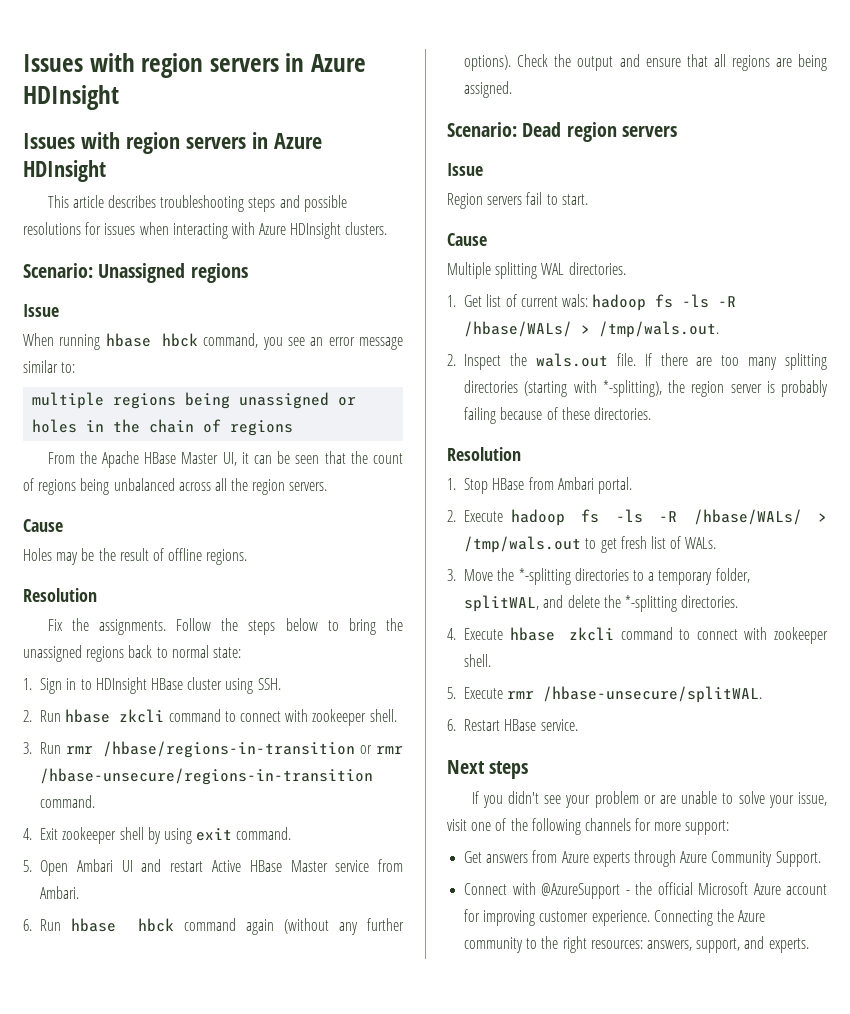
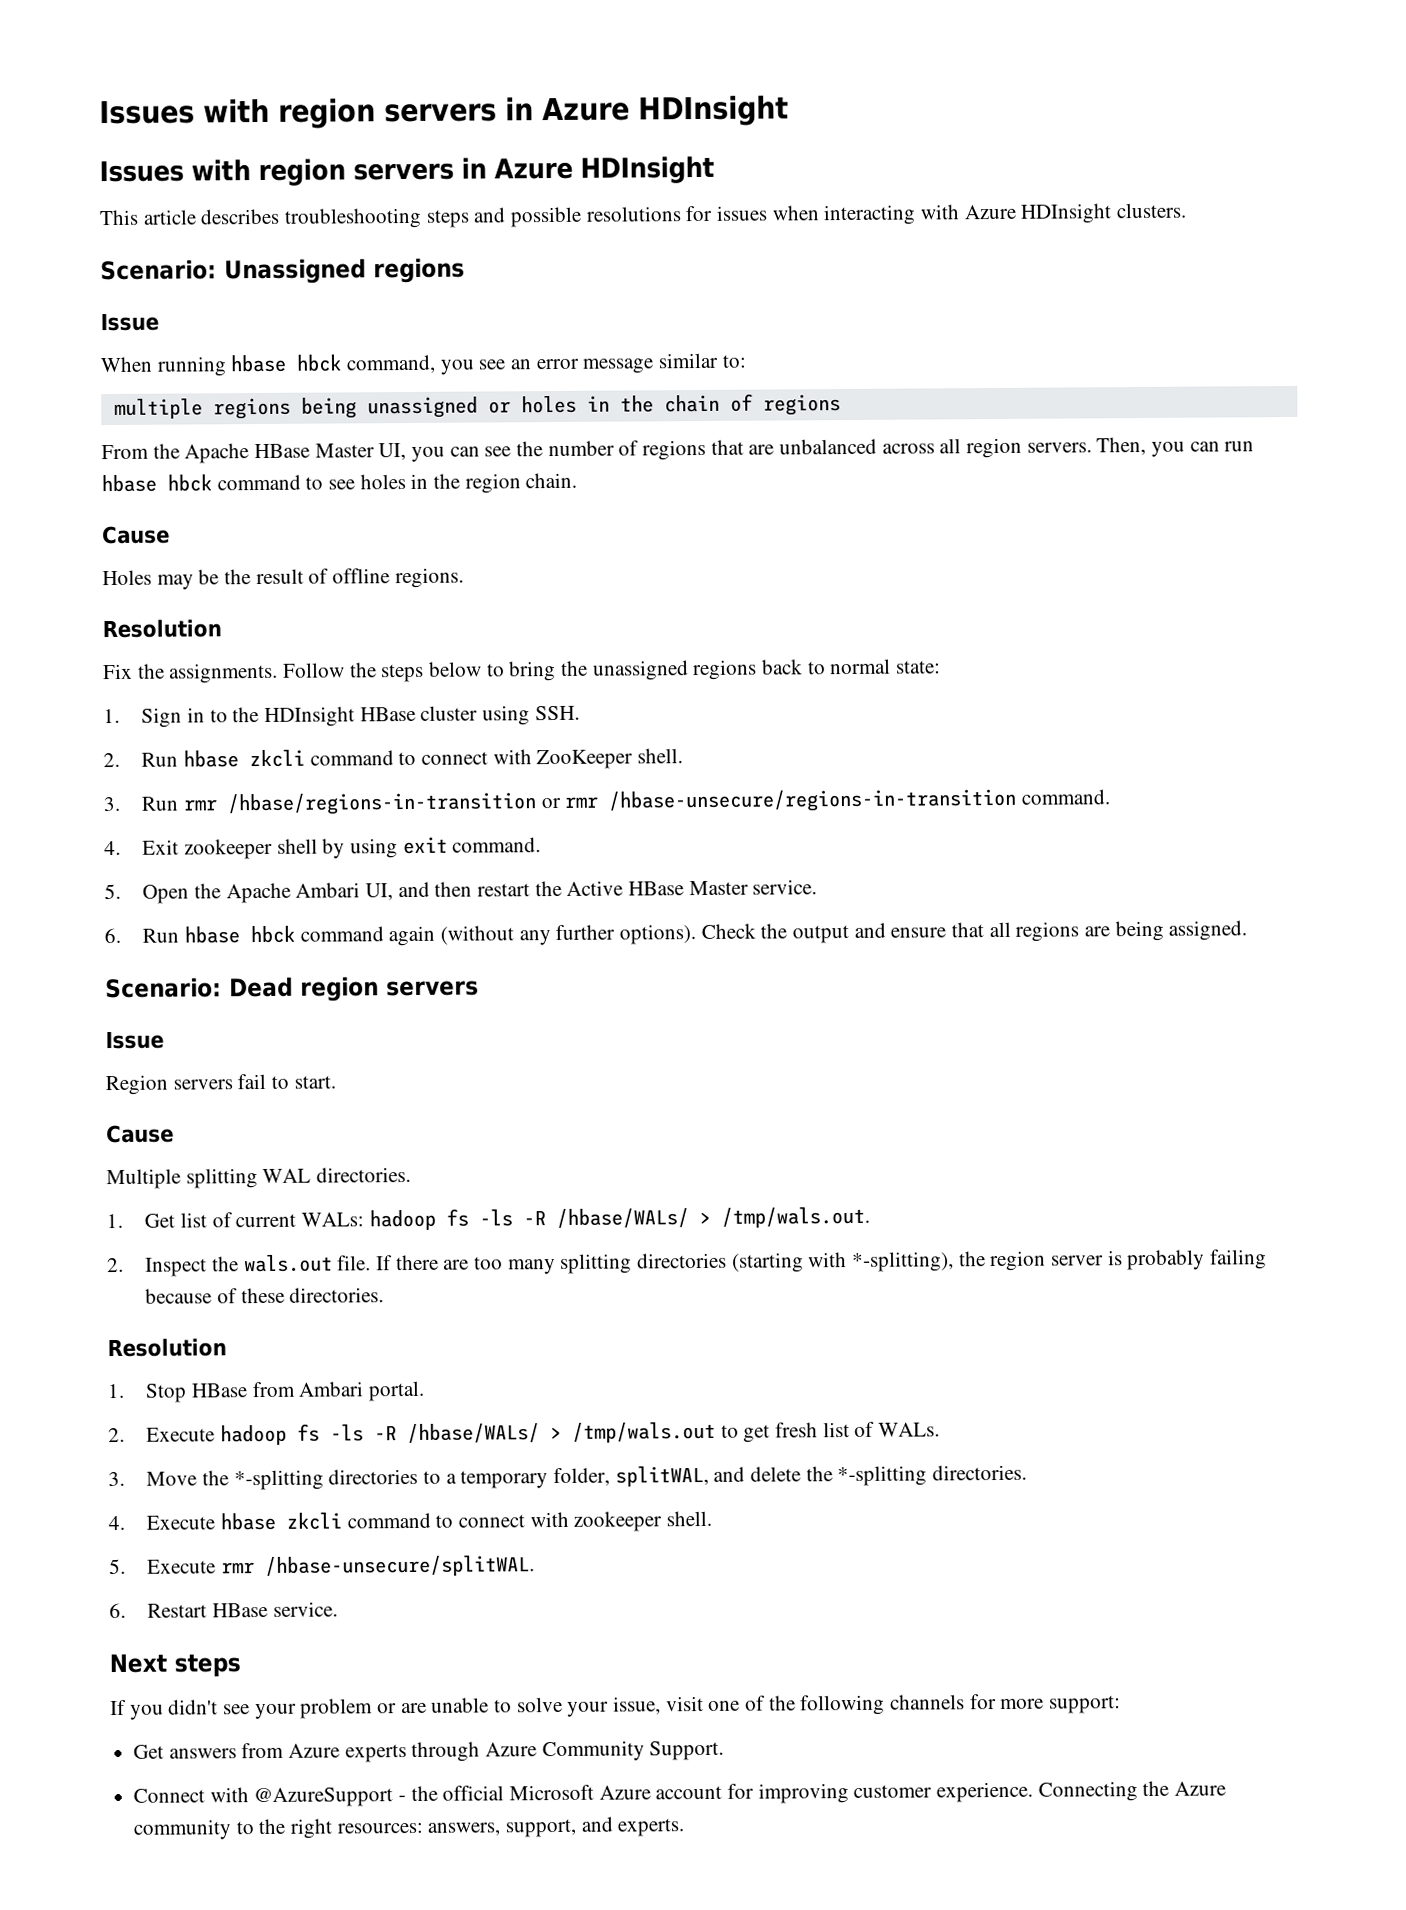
[241,451,403,464] [23,478,328,495] it can be seen that the count of regions being unbalanced across all the region servers. -> [411,436,1255,462] [101,472,578,494] you can see the number of regions that are unbalanced across all region servers. Then, you can run hbase hbck command to see holes in the region chain.
(92, 684) none -> [232,707,260,723] the
[312,709,367,726] zookeeper -> [536,749,634,770] ZooKeeper
[76,859,403,872] [40,886,80,899] Ambari UI and restart Active HBase Master service from Ambari. -> [193,879,818,904] the Apache Ambari UI, and then restart the Active HBase Master service.
[561,294,588,307] wals: -> [300,1212,364,1227] WALs:

